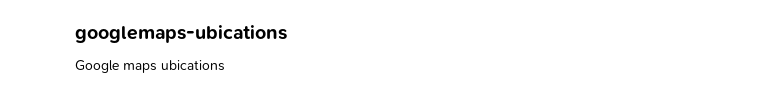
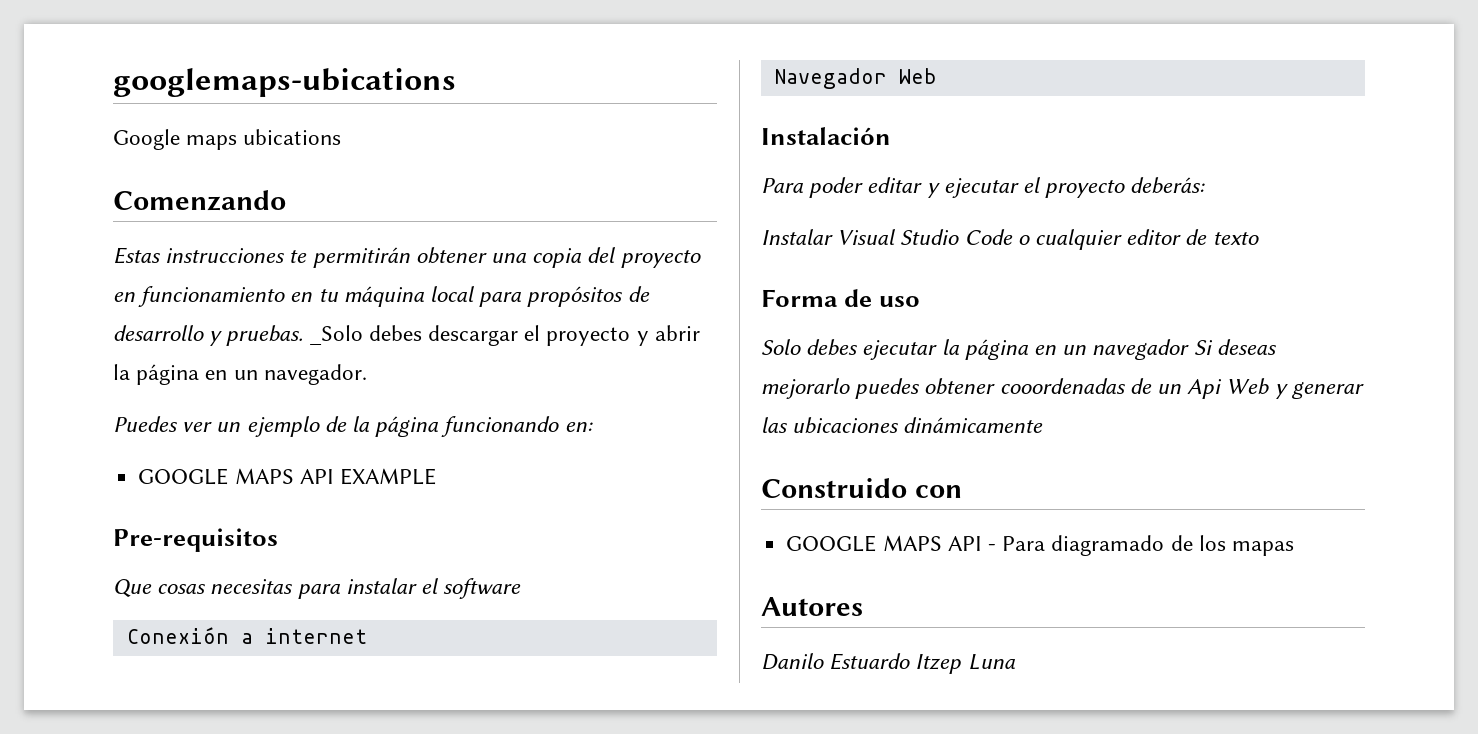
(225, 65) none -> [113,190,286,211] [113,247,701,268] [113,286,650,307] [113,325,700,346] [113,364,367,385] [113,416,593,437] [138,468,436,485] [113,528,278,552] [113,578,522,599] [126,627,367,644] [774,68,937,89] [761,127,891,145] [761,177,1206,198] [761,229,1259,250] [761,289,921,307] [761,339,1277,360] [761,378,1364,399] [761,417,1044,434] [761,478,962,498] [786,535,1294,556] [761,597,863,616] [761,653,1015,674] // Comenzando // Estas instrucciones te permitirán obtener una copia del proyecto en funcionamiento en tu máquina local para propósitos de desarrollo y pruebas. _Solo debes descargar el proyecto y abrir la página en un navegador. // Puedes ver un ejemplo de la página funcionando en: // GOOGLE MAPS API EXAMPLE // Pre-requisitos // Que cosas necesitas para instalar el software // Conexión a internet // Navegador Web // Instalación // Para poder editar y ejecutar el proyecto deberás: // Instalar Visual Studio Code o cualquier editor de texto // Forma de uso // Solo debes ejecutar la página en un navegador Si deseas mejorarlo puedes obtener cooordenadas de un Api Web y generar las ubicaciones dinámicamente // Construido con // GOOGLE MAPS API - Para diagramado de los mapas // Autores // Danilo Estuardo Itzep Luna

